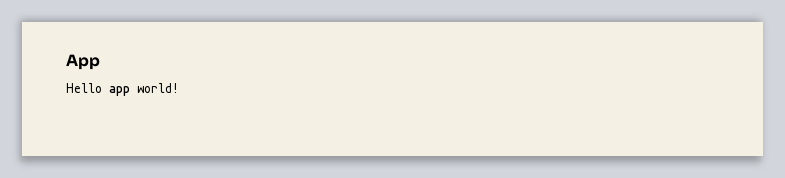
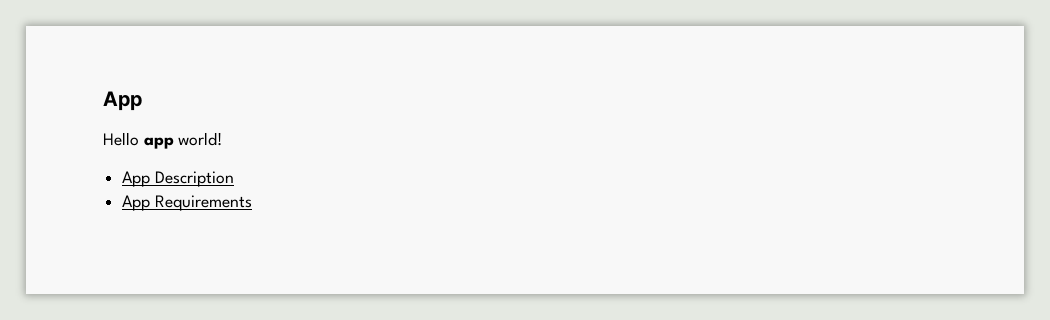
(179, 88) none -> [122,171,234,187] [122,195,252,211] // App Description // App Requirements

